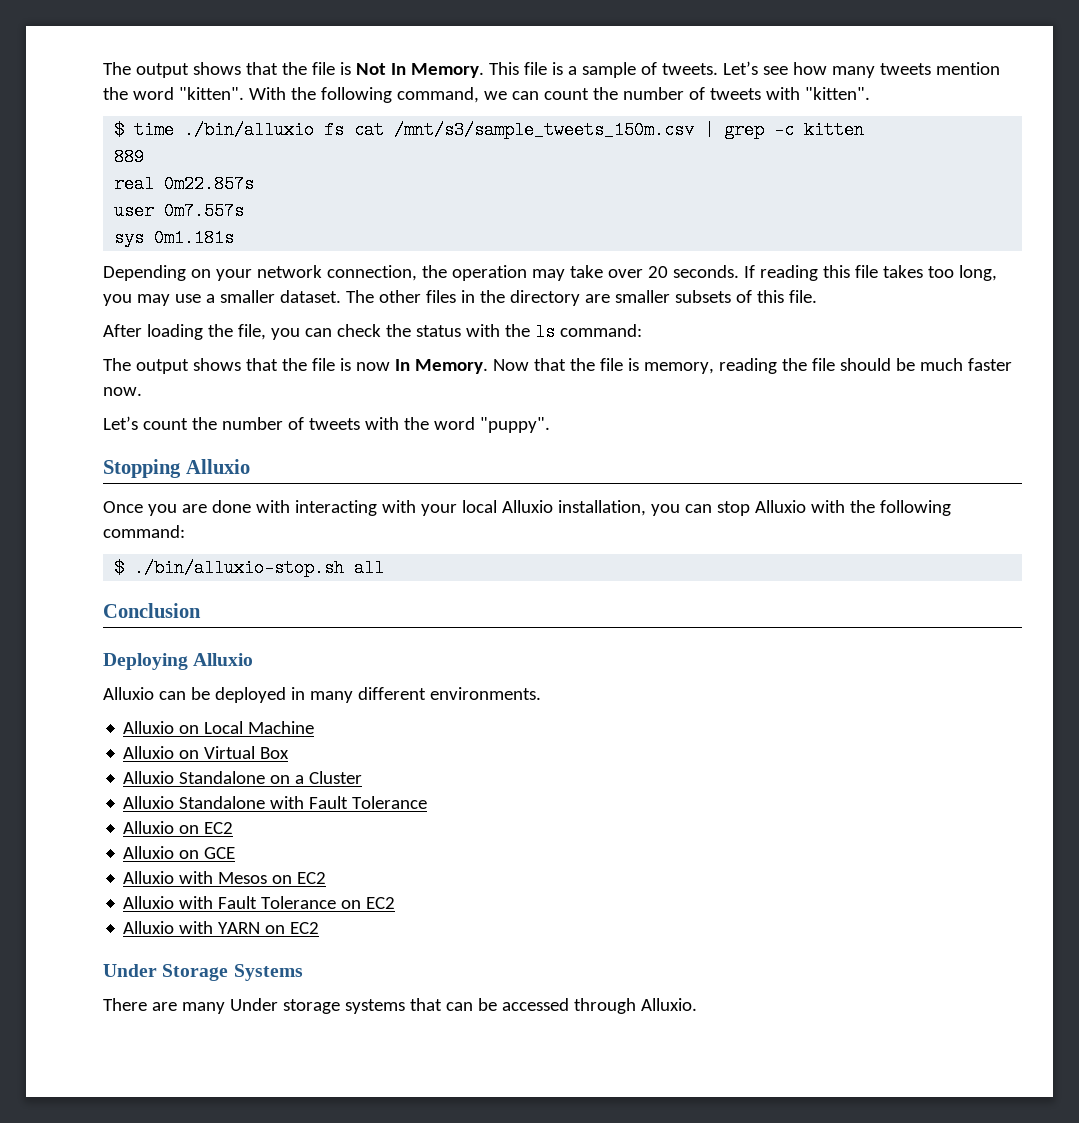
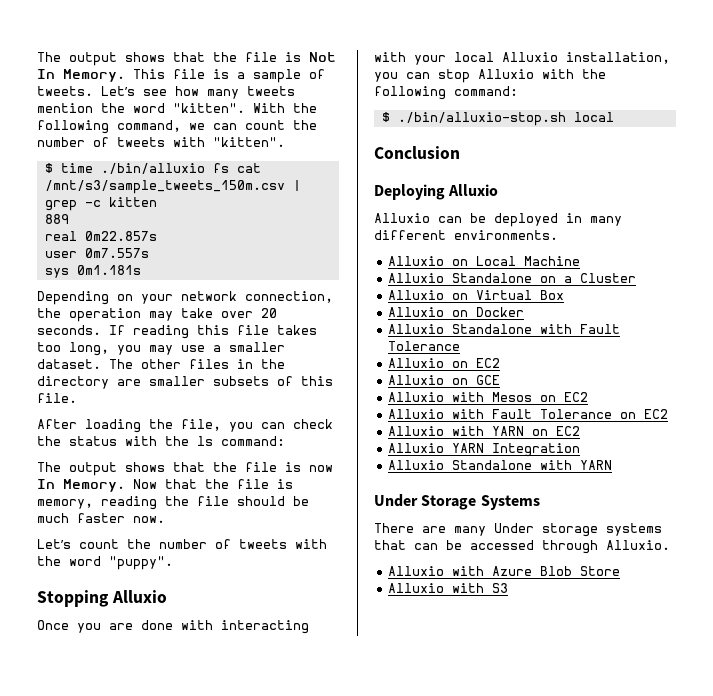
[354,559,385,577] all -> [573,112,614,122] local
(315, 727) none -> [388,273,637,283] // Alluxio Standalone on a Cluster
[179,771,363,784] Standalone on a Cluster -> [452,307,525,317] on Docker
(320, 928) none -> [388,443,581,457] [388,460,613,470] // Alluxio YARN Integration // Alluxio Standalone with YARN
(697, 1004) none -> [388,566,621,576] [388,583,509,593] // Alluxio with Azure Blob Store // Alluxio with S3

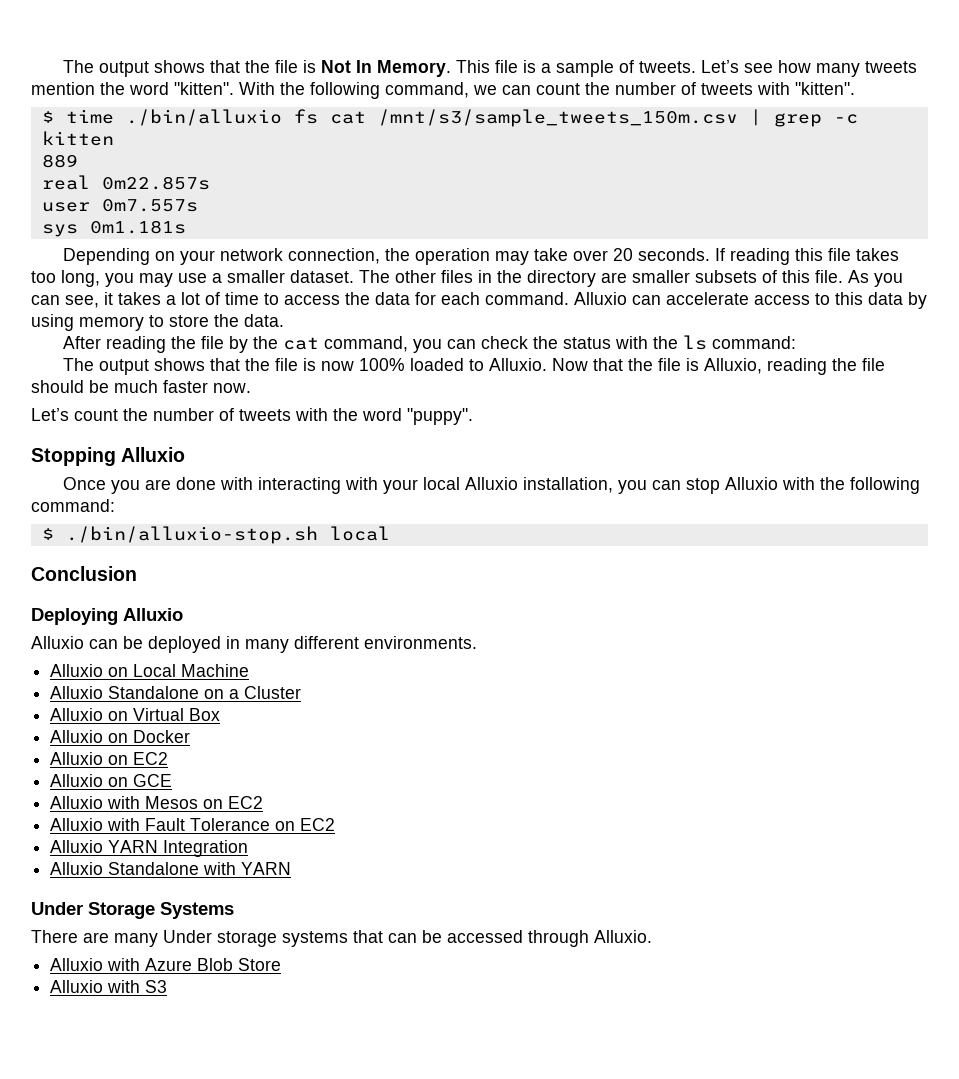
[37,419,221,433] // After loading the file, -> [848,270,903,287] [31,292,927,309] [31,314,284,331] [63,336,409,353] As you can see, it takes a lot of time to access the data for each command. Alluxio can accelerate access to this data by using memory to store the data. // After reading the file by the cat command,
[37,479,125,492] In Memory. -> [359,358,548,371] 100% loaded to Alluxio.
[37,499,93,509] memory, -> [704,358,763,374] Alluxio,
[388,324,621,334] [388,341,461,351] // Alluxio Standalone with Fault Tolerance -> (191, 736) none
[388,426,581,436] // Alluxio with YARN on EC2 -> (336, 824) none

